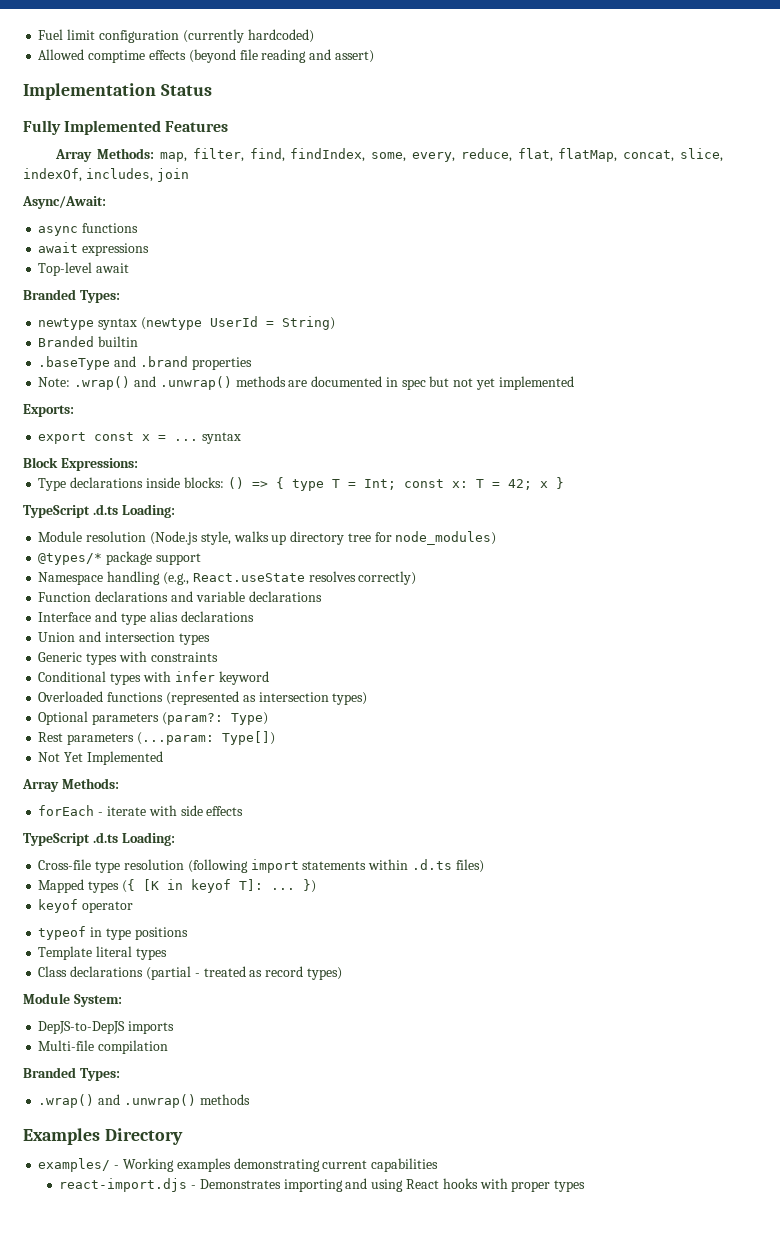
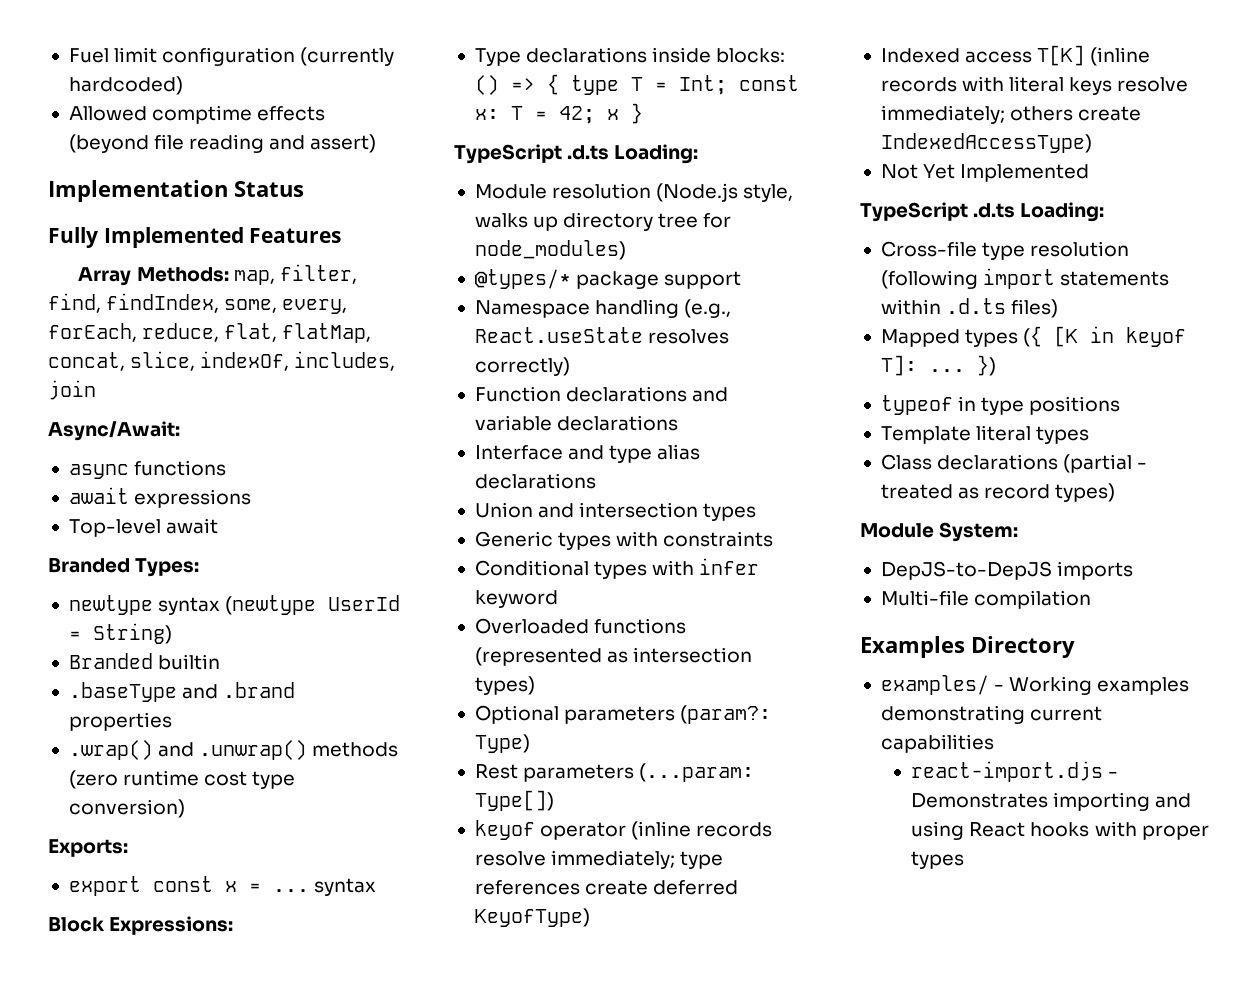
(455, 157) none -> [48,323,137,342] forEach,
[38,376,574,390] Note: .wrap() and .unwrap() methods are documented in spec but not yet implemented -> [68,740,399,760] [68,770,296,789] [68,799,185,818] .wrap() and .unwrap() methods (zero runtime cost type conversion)
[38,751,163,765] [22,778,119,792] [38,805,244,816] Not Yet Implemented // Array Methods: // forEach - iterate with side effects -> [474,820,773,840] [474,850,724,869] [474,880,739,895] [474,908,590,927] [880,45,1151,66] [880,76,1189,95] [880,105,1142,124] [880,133,1092,153] [880,164,1090,182] keyof operator (inline records resolve immediately; type references create deferred KeyofType) // Indexed access T[K] (inline records with literal keys resolve immediately; others create IndexedAccessType) // Not Yet Implemented
[38,899,134,913] // keyof operator -> (996, 365) none
[23,1067,120,1081] [38,1094,250,1108] // Branded Types: // .wrap() and .unwrap() methods -> (1092, 599) none

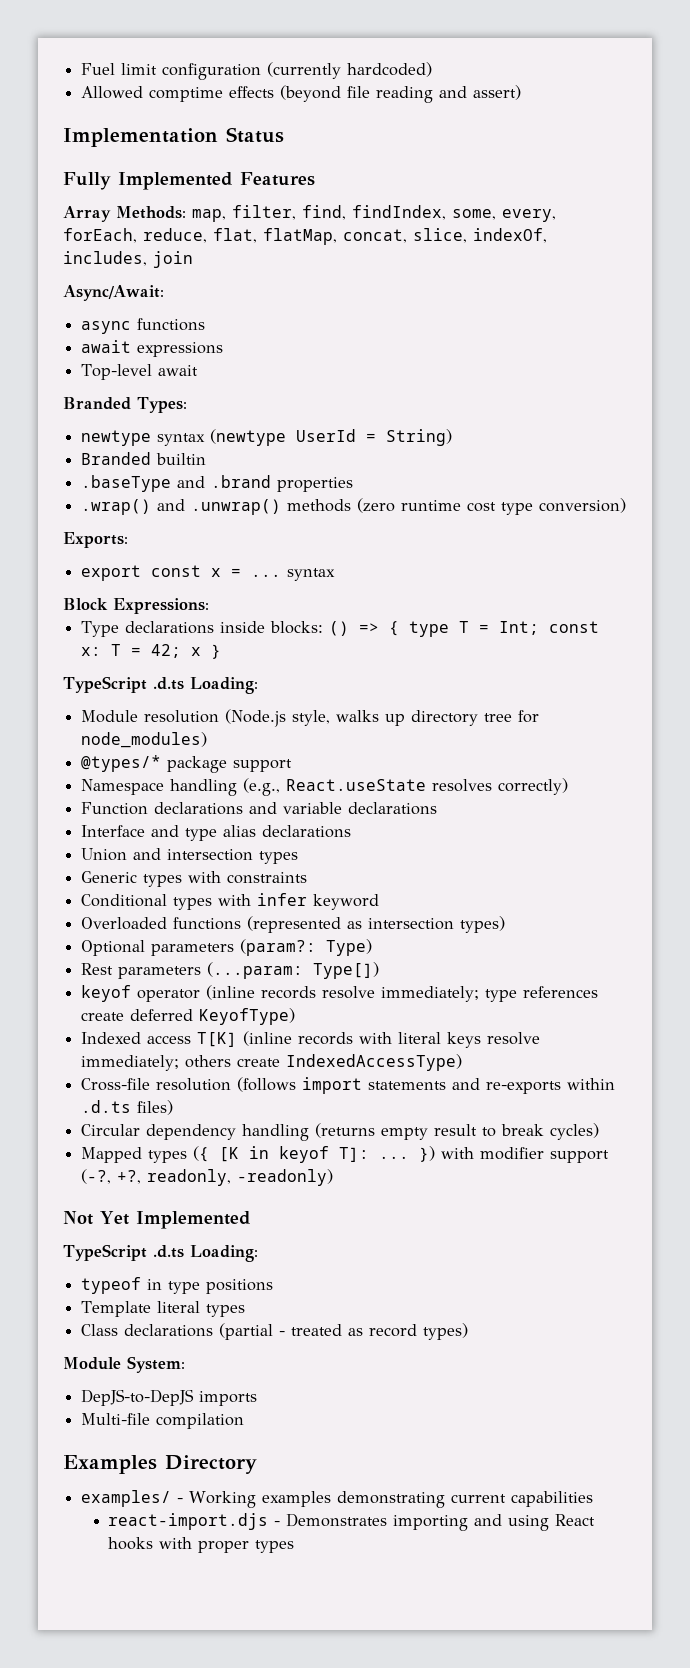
[880,164,1090,182] [860,202,1105,222] [880,241,1130,260] [880,268,1170,289] [880,298,1059,318] Not Yet Implemented // TypeScript .d.ts Loading: // Cross-file type resolution (following import statements within .d.ts files) -> [81,1077,616,1094] [81,1100,174,1115] [81,1123,600,1141] Cross-file resolution (follows import statements and re-exports within .d.ts files) // Circular dependency handling (returns empty result to break cycles)
(996, 365) none -> [441,1147,610,1163] [81,1169,334,1186] [63,1211,251,1229] [63,1244,258,1262] with modifier support (-?, +?, readonly, -readonly) // Not Yet Implemented // TypeScript .d.ts Loading:

